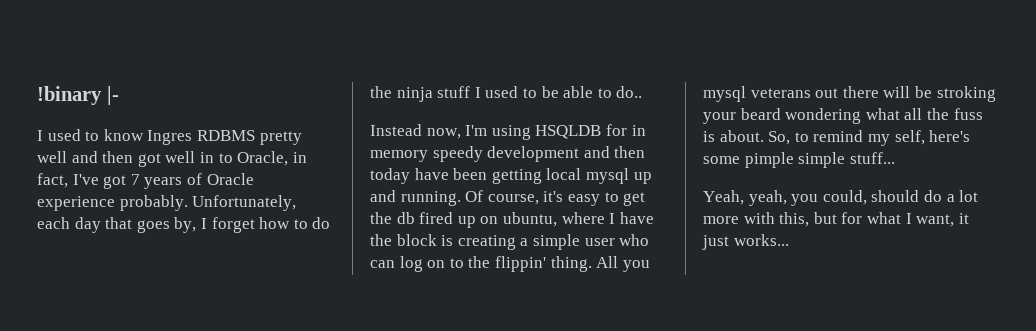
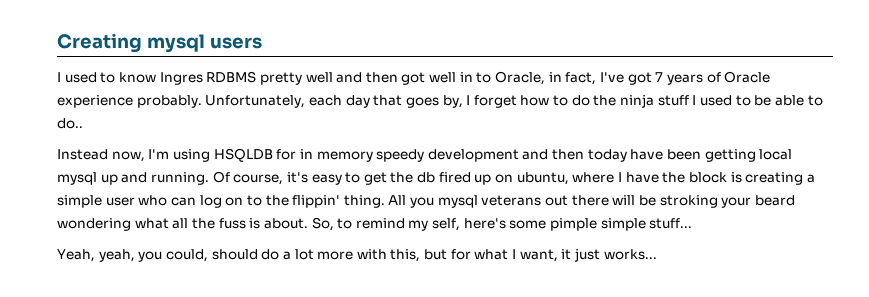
[37,86,119,105] !binary |- -> [57,33,262,53] Creating mysql users

